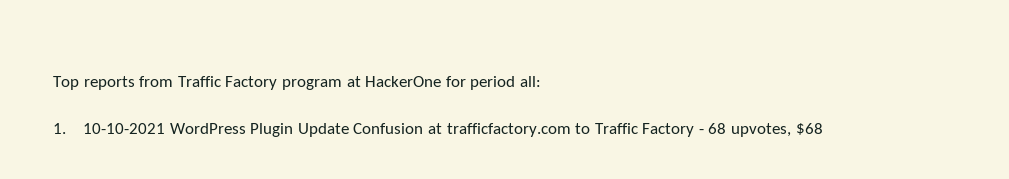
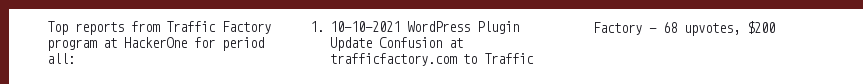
[795,123,823,135] $68 -> [746,21,775,34] $200

